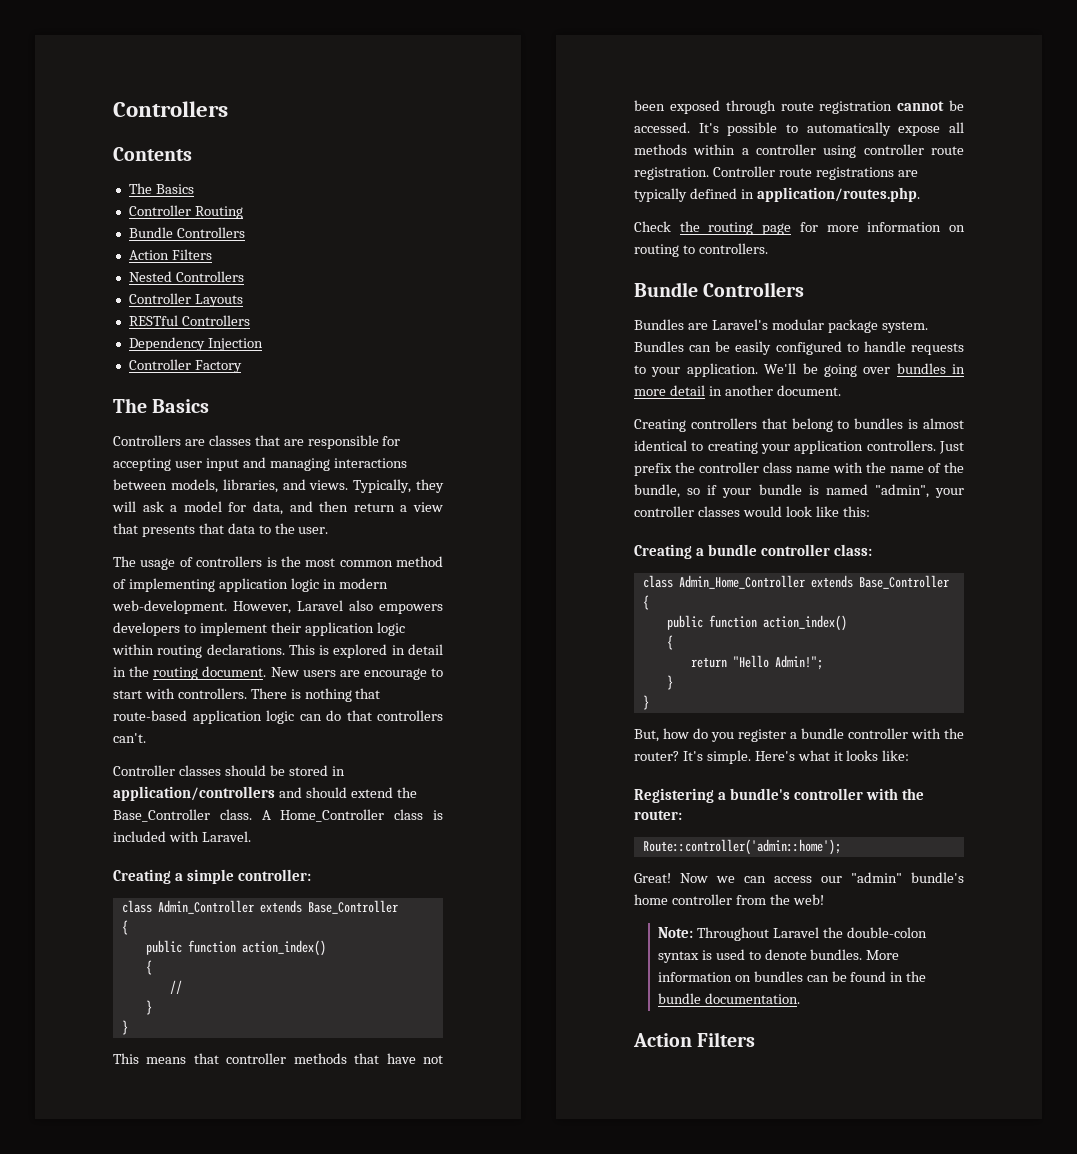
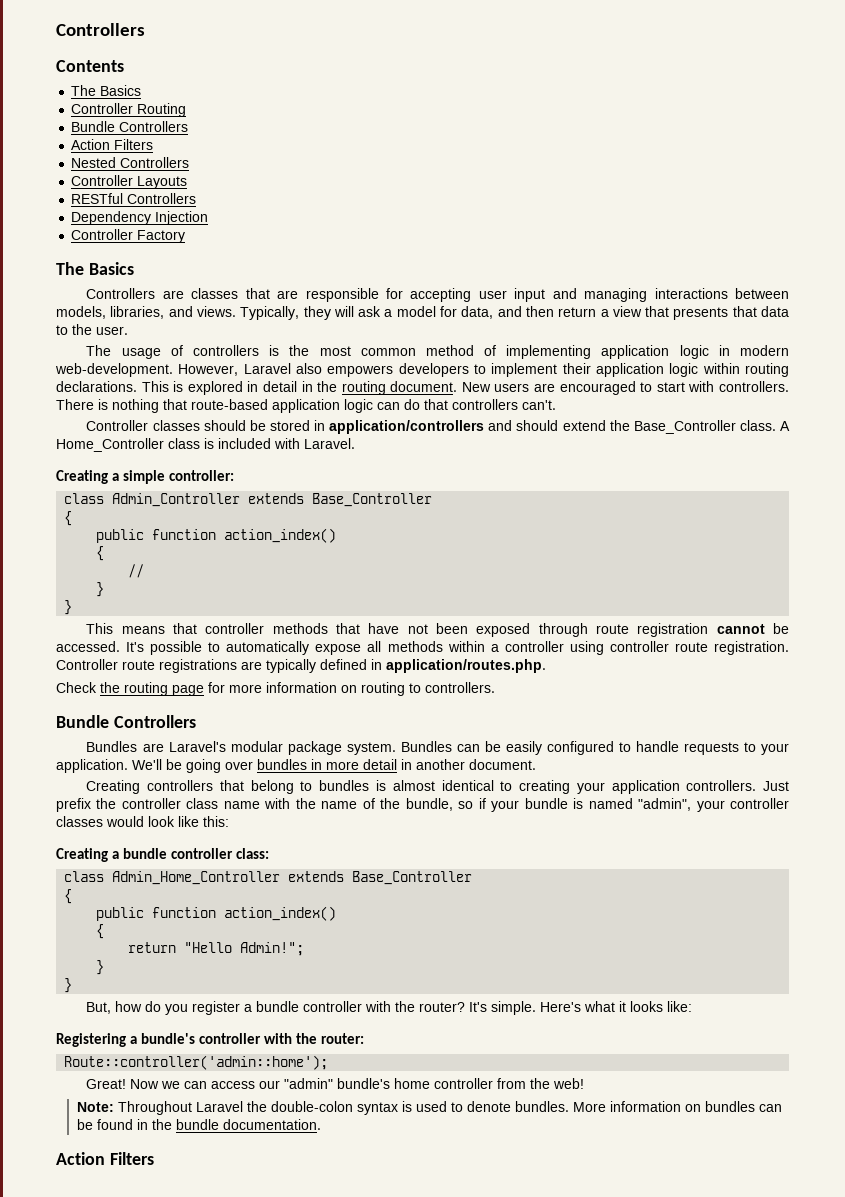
[363,668,427,680] encourage -> [559,381,636,395] encouraged

